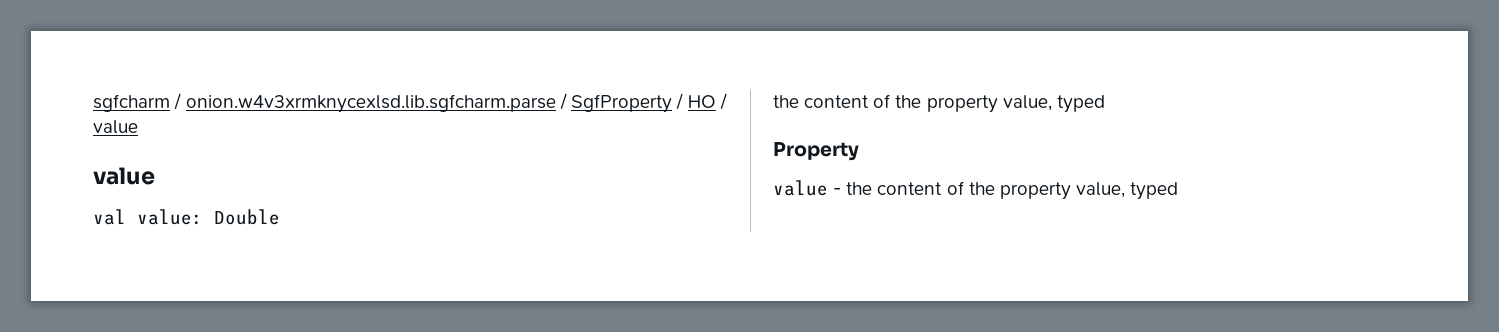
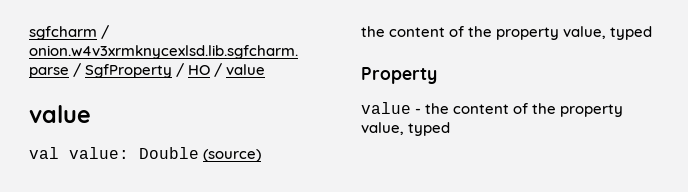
(280, 217) none -> [203,149,262,162] (source)

